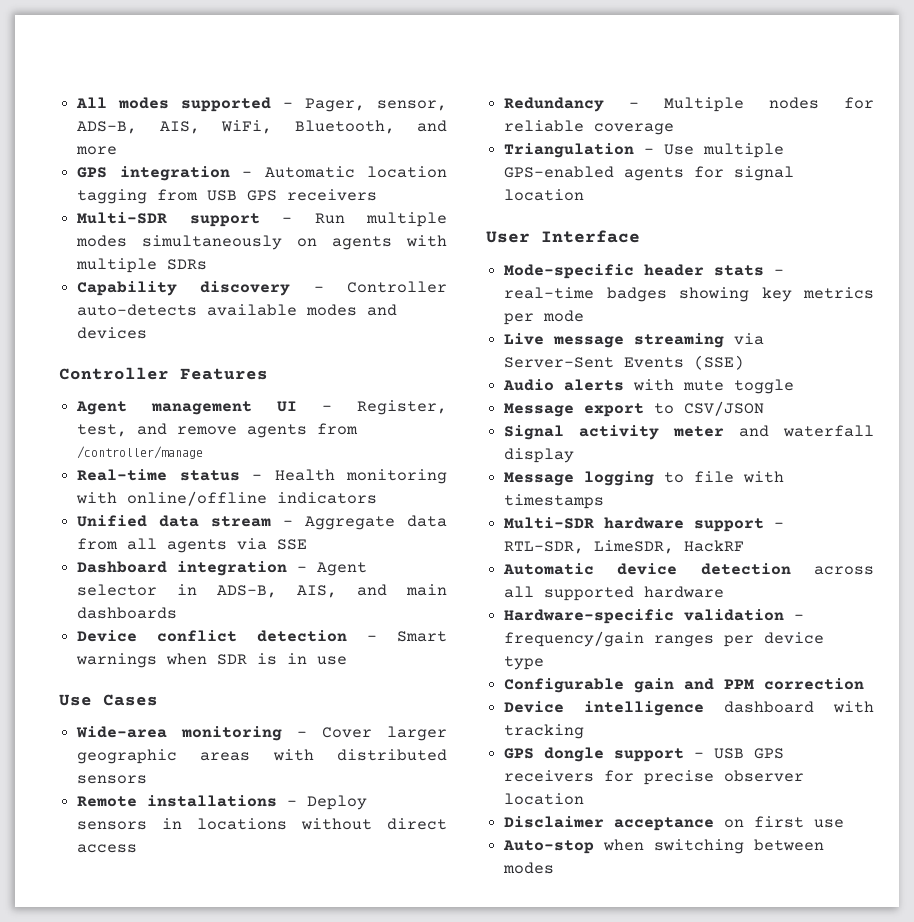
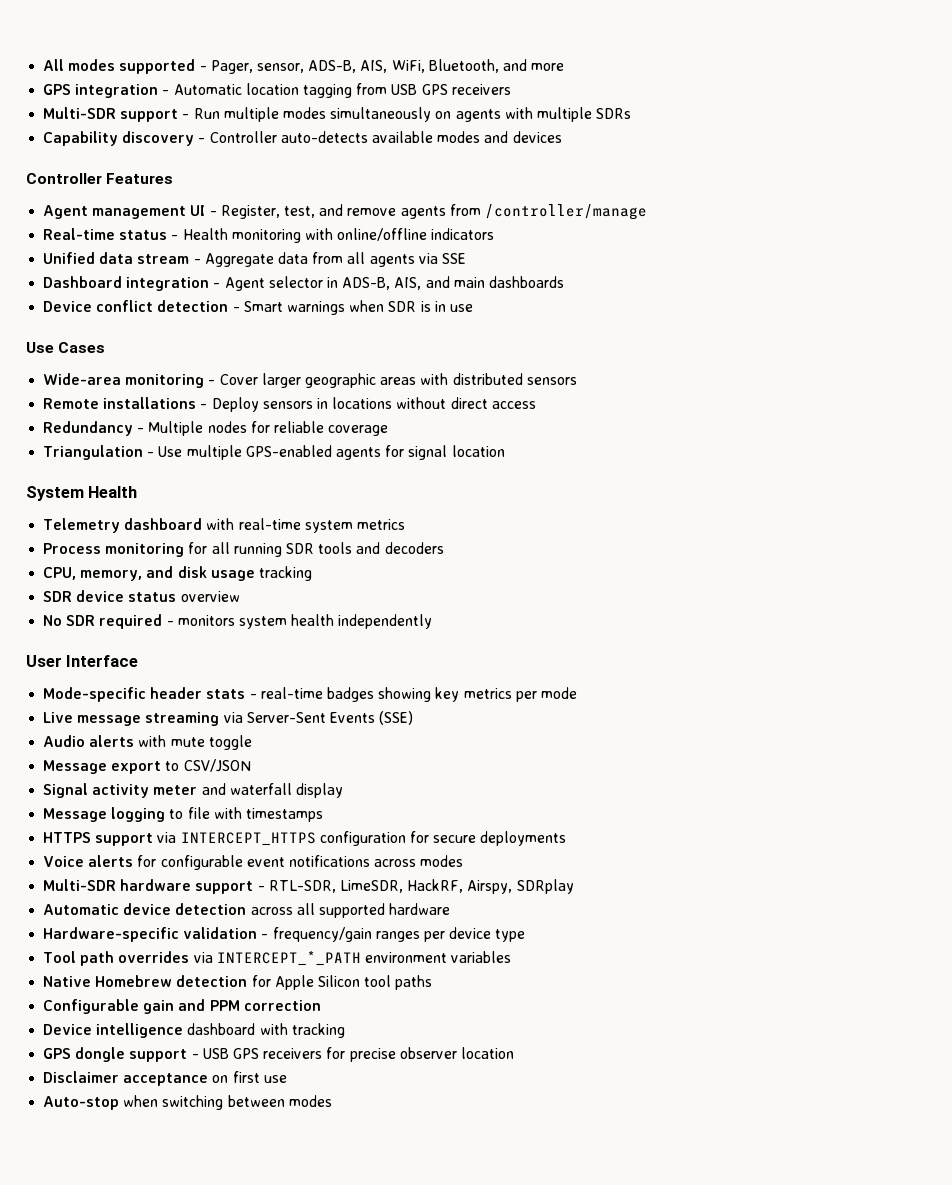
(585, 195) none -> [26,486,138,501] [43,518,405,533] [43,542,444,557] [43,566,312,581] [43,590,240,602] [43,614,433,629] // System Health // Telemetry dashboard with real-time system metrics // Process monitoring for all running SDR tools and decoders // CPU, memory, and disk usage tracking // SDR device status overview // No SDR required - monitors system health independently
(605, 501) none -> [43,831,567,846] [43,855,464,870] // HTTPS support via INTERCEPT_HTTPS configuration for secure deployments // Voice alerts for configurable event notifications across modes
[684,540,745,552] HackRF -> [407,879,574,894] HackRF, Airspy, SDRplay
(545, 663) none -> [43,951,512,966] [43,975,433,990] // Tool path overrides via INTERCEPT_*_PATH environment variables // Native Homebrew detection for Apple Silicon tool paths

